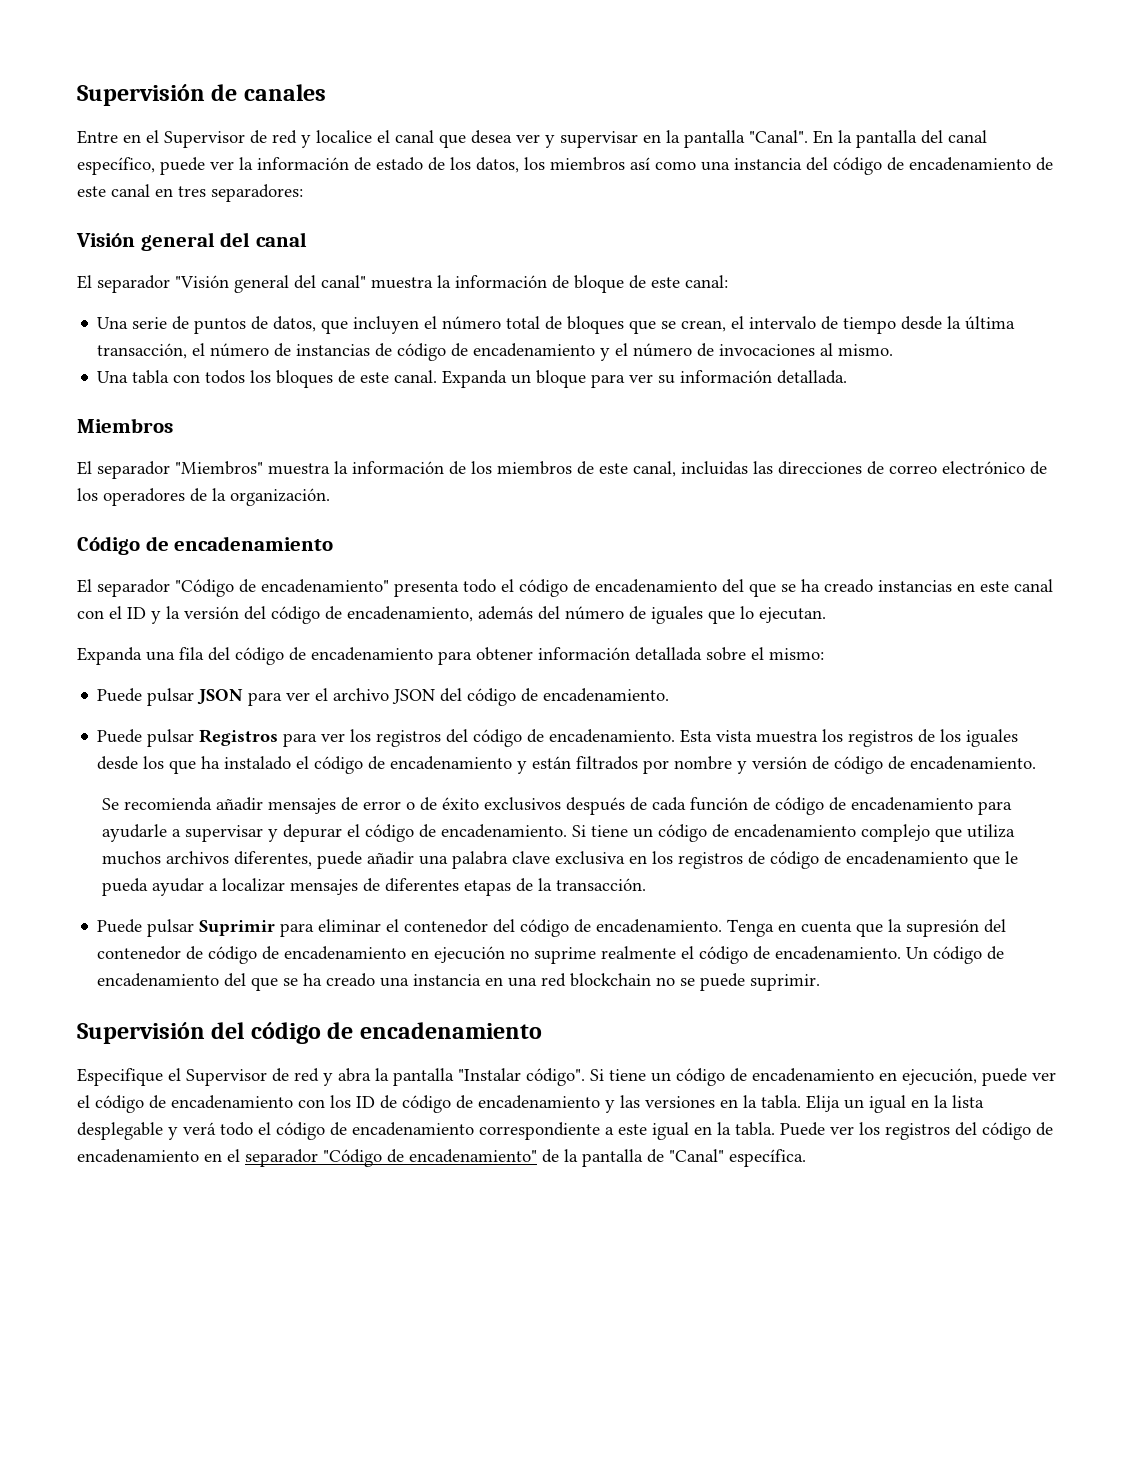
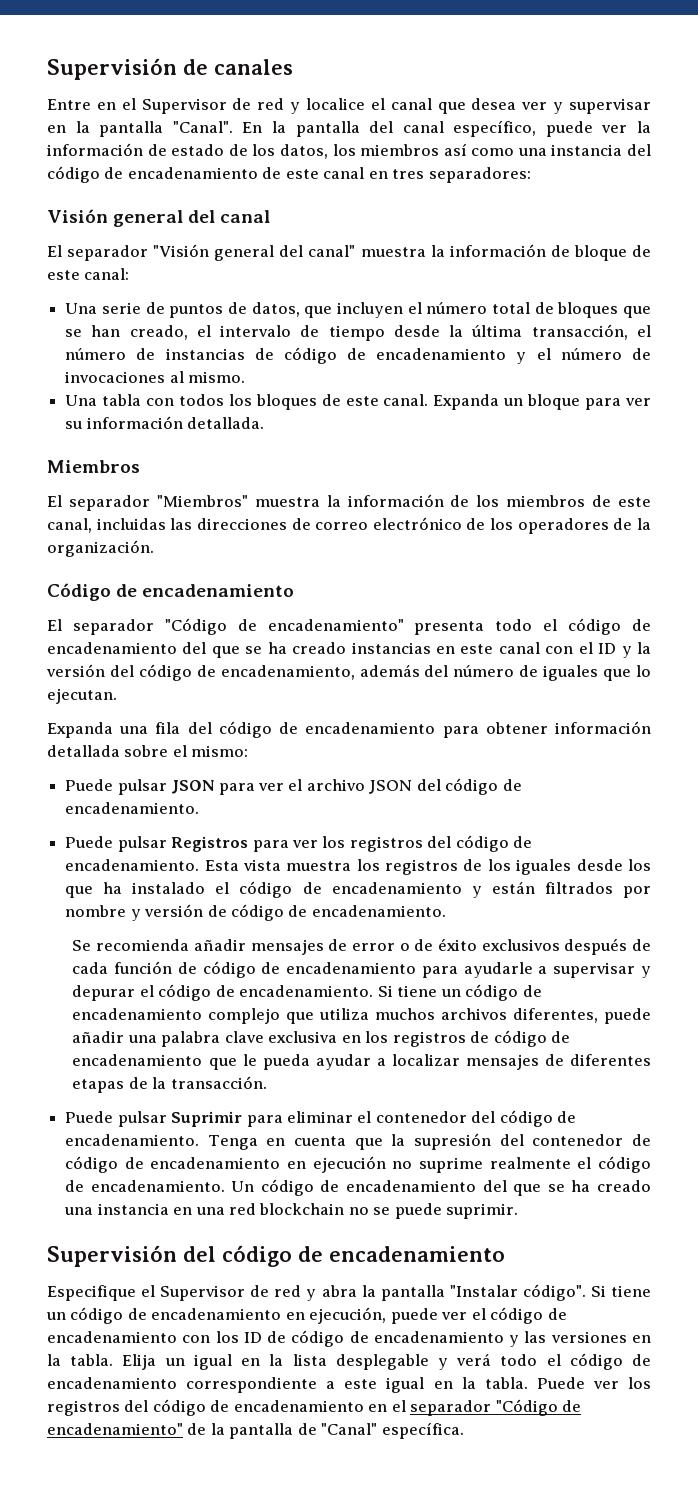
[681,320,727,332] crean, -> [91,325,188,340] han creado,

